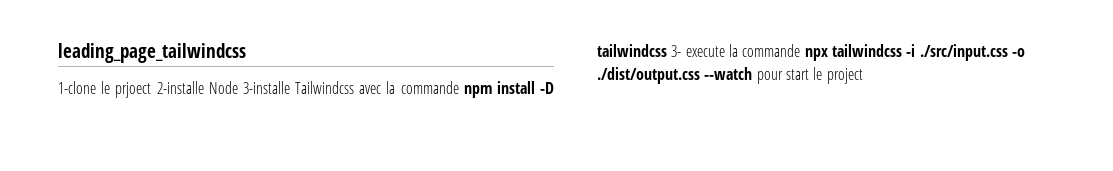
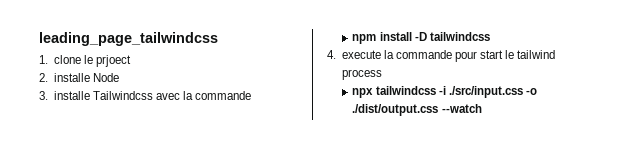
[58,81,96,94] 1-clone -> [39,55,81,64] 1. clone
[156,81,204,94] 2-installe -> [39,73,90,82] // 2. installe
[242,81,290,94] 3-installe -> [39,91,90,100] // 3. installe
(459, 87) none -> (252, 95) //
[671,45,682,57] 3- -> [327,50,336,59] // 4.
(801, 50) none -> [455,50,556,62] [341,69,382,80] pour start le tailwind process //
[756,67,863,84] pour start le project -> (482, 108) none

